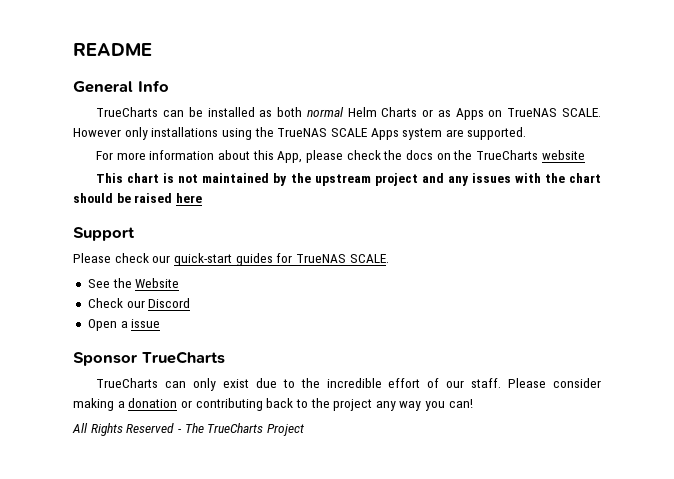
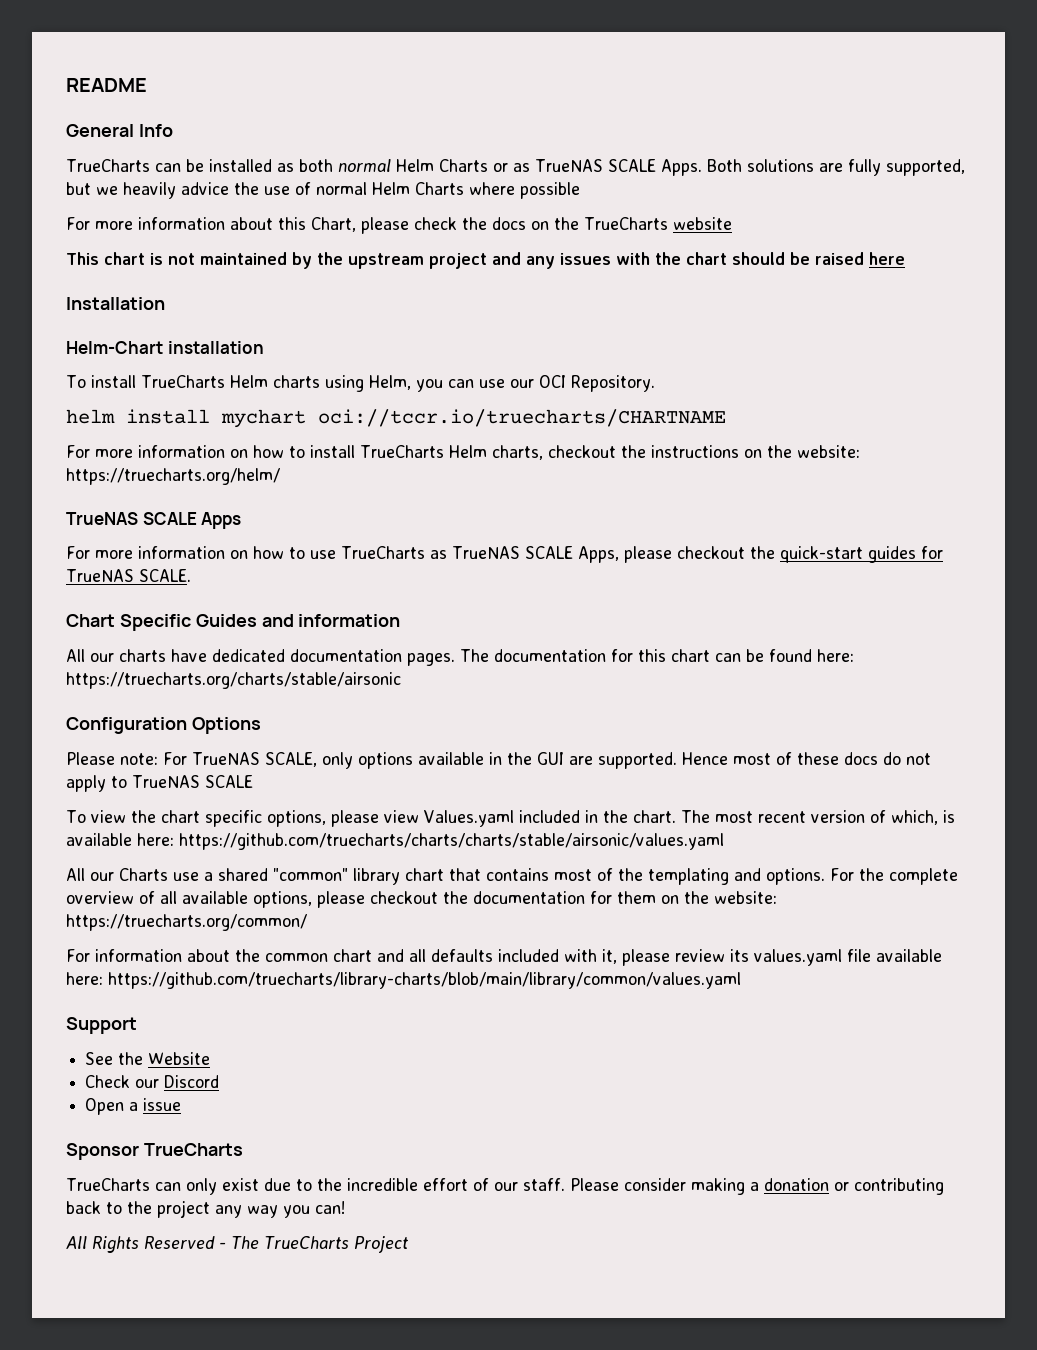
[455,108,602,120] [73,127,527,140] Apps on TrueNAS SCALE. However only installations using the TrueNAS SCALE Apps system are supported. -> [534,159,965,176] [66,182,580,199] TrueNAS SCALE Apps. Both solutions are fully supported, but we heavily advice the use of normal Helm Charts where possible
[277,151,303,163] App, -> [311,217,356,232] Chart,
[73,227,135,241] [73,253,171,263] Support // Please check our -> [66,297,165,310] [66,341,264,354] [66,375,655,392] [66,409,726,428] [66,445,860,460] [66,468,280,485] [66,512,242,529] [66,546,775,563] Installation // Helm-Chart installation // To install TrueCharts Helm charts using Helm, you can use our OCI Repository. // helm install mychart oci://tccr.io/truecharts/CHARTNAME // For more information on how to install TrueCharts Helm charts, checkout the instructions on the website: https://truecharts.org/helm/ // TrueNAS SCALE Apps // For more information on how to use TrueCharts as TrueNAS SCALE Apps, please checkout the
(389, 258) none -> [66,614,401,631] [66,649,854,666] [66,672,401,689] [66,717,261,734] [66,752,931,769] [66,775,253,792] [66,810,955,827] [66,833,724,850] [66,868,958,885] [66,891,777,908] [66,914,307,931] [66,949,942,966] [66,972,741,989] [66,1017,137,1034] // Chart Specific Guides and information // All our charts have dedicated documentation pages. The documentation for this chart can be found here: https://truecharts.org/charts/stable/airsonic // Configuration Options // Please note: For TrueNAS SCALE, only options available in the GUI are supported. Hence most of these docs do not apply to TrueNAS SCALE // To view the chart specific options, please view Values.yaml included in the chart. The most recent version of which, is available here: https://github.com/truecharts/charts/charts/stable/airsonic/values.yaml // All our Charts use a shared "common" library chart that contains most of the templating and options. For the complete overview of all available options, please checkout the documentation for them on the website: https://truecharts.org/common/ // For information about the common chart and all defaults included with it, please review its values.yaml file available here: https://github.com/truecharts/library-charts/blob/main/library/common/values.yaml // Support

